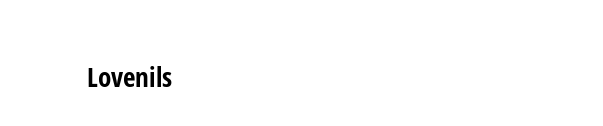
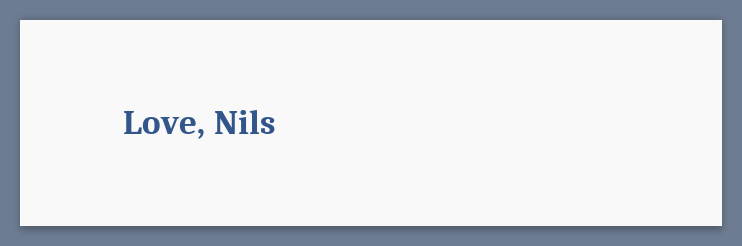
[87,66,172,87] Lovenils -> [123,109,277,139] Love, Nils

